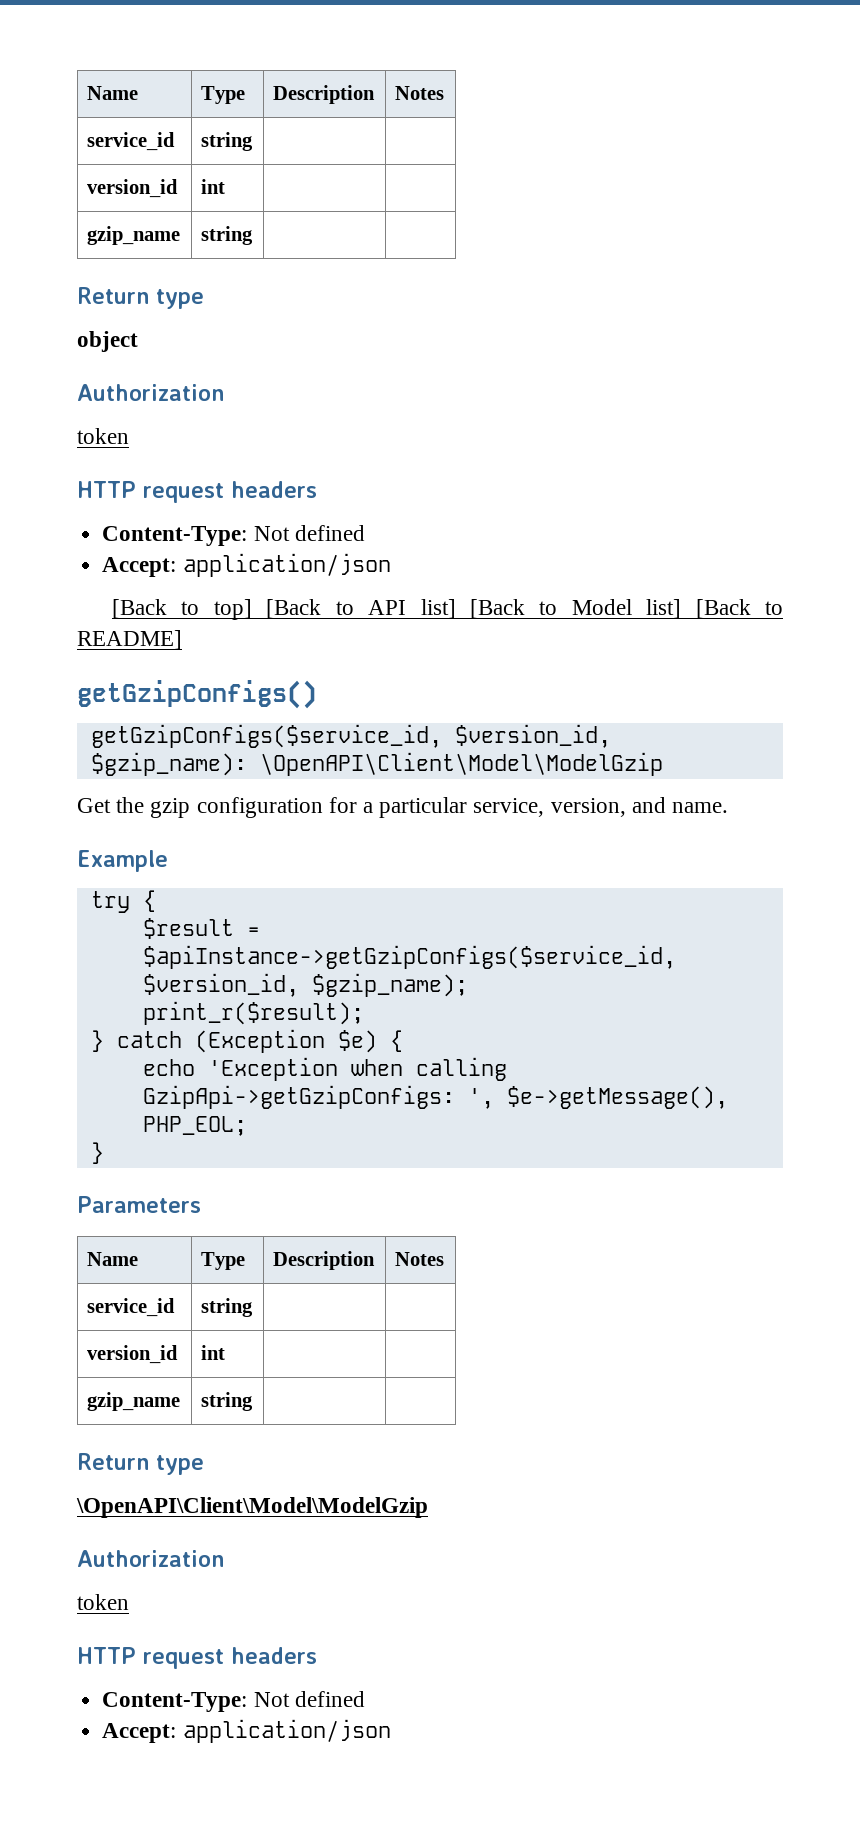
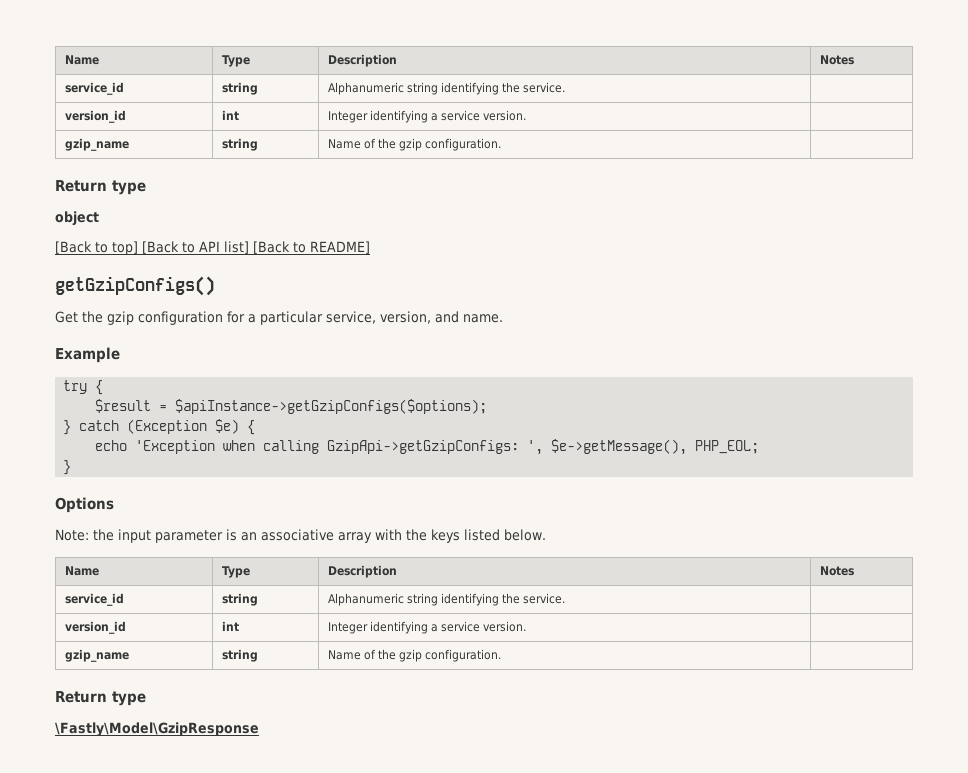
[87,86,139,100] [201,86,246,104] [273,85,376,104] [395,86,445,100] [87,132,176,151] [201,132,254,151] [87,179,179,198] [201,179,226,194] [87,226,181,245] [201,226,254,245] [77,287,204,309] [77,331,138,352] [77,384,224,401] [77,428,129,444] [77,481,317,503] [102,525,365,546] [102,553,391,577] Name | Type | Description | Notes // service_id | string | | // version_id | int | | // gzip_name | string | | // Return type // object // Authorization // token // HTTP request headers // Content-Type: Not defined // Accept: application/json -> [64,55,99,65] [221,55,251,67] [327,54,397,67] [819,55,854,65] [64,82,124,95] [221,82,258,95] [327,82,566,95] [64,110,126,123] [221,110,239,120] [327,110,527,123] [64,138,129,151] [221,138,258,151] [327,138,502,151] [55,180,146,195] [55,211,99,226] Name | Type | Description | Notes // service_id | string | Alphanumeric string identifying the service. | // version_id | int | Integer identifying a service version. | // gzip_name | string | Name of the gzip configuration. | // Return type // object
[571,599,783,619] [77,630,182,650] [77,680,317,709] [90,724,611,748] [90,752,663,776] Model list] [Back to README] // getGzipConfigs() // getGzipConfigs($service_id, $version_id, $gzip_name): \OpenAPI\Client\Model\ModelGzip -> [310,241,370,254] [55,276,215,296] README] // getGzipConfigs()
[142,945,676,969] [142,973,468,997] [142,1001,364,1025] $apiInstance->getGzipConfigs($service_id, $version_id, $gzip_name); // print_r($result); -> [175,399,488,414] $apiInstance->getGzipConfigs($options);
[77,1196,201,1213] [87,1252,139,1266] [201,1252,246,1270] [273,1251,376,1270] [395,1252,445,1266] [87,1298,176,1317] [201,1298,254,1317] [87,1345,179,1364] [201,1345,226,1360] [87,1392,181,1411] [201,1392,254,1411] [77,1453,204,1475] [76,1497,428,1518] [77,1550,224,1567] [77,1594,129,1610] [77,1647,317,1669] [102,1691,365,1712] [102,1719,391,1743] Parameters // Name | Type | Description | Notes // service_id | string | | // version_id | int | | // gzip_name | string | | // Return type // \OpenAPI\Client\Model\ModelGzip // Authorization // token // HTTP request headers // Content-Type: Not defined // Accept: application/json -> [55,497,114,513] [55,529,546,543] [64,566,99,576] [221,566,251,578] [327,565,397,578] [819,566,854,576] [64,593,124,606] [221,593,258,606] [327,593,566,606] [64,621,126,634] [221,621,239,631] [327,621,527,634] [64,649,129,662] [221,649,258,662] [327,649,502,662] [55,691,146,706] [55,722,259,737] Options // Note: the input parameter is an associative array with the keys listed below. // Name | Type | Description | Notes // service_id | string | Alphanumeric string identifying the service. | // version_id | int | Integer identifying a service version. | // gzip_name | string | Name of the gzip configuration. | // Return type // \Fastly\Model\GzipResponse

